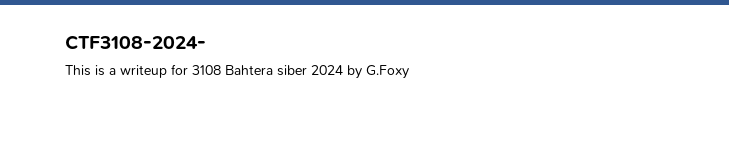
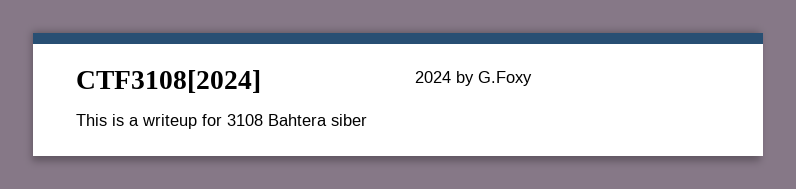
[65,35,206,50] CTF3108-2024- -> [76,70,261,93] CTF3108[2024]

